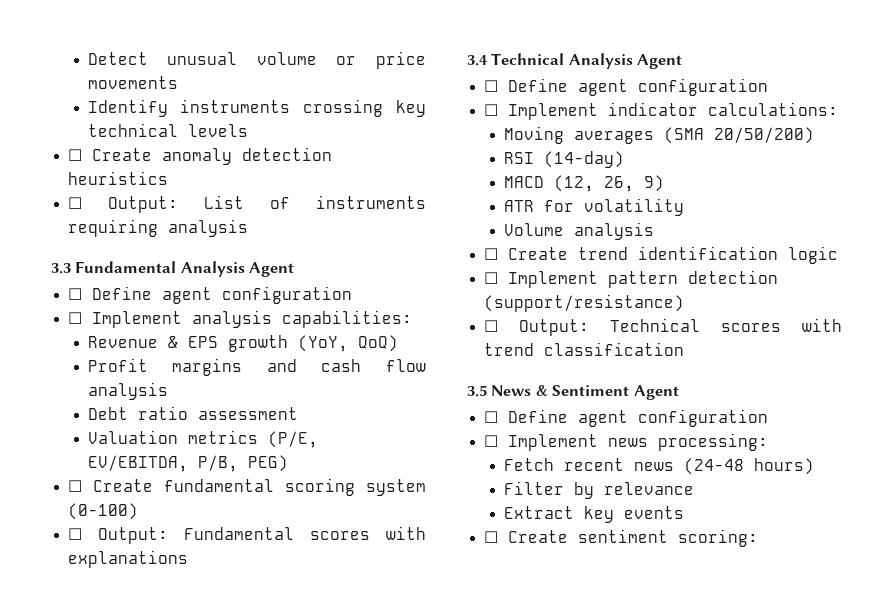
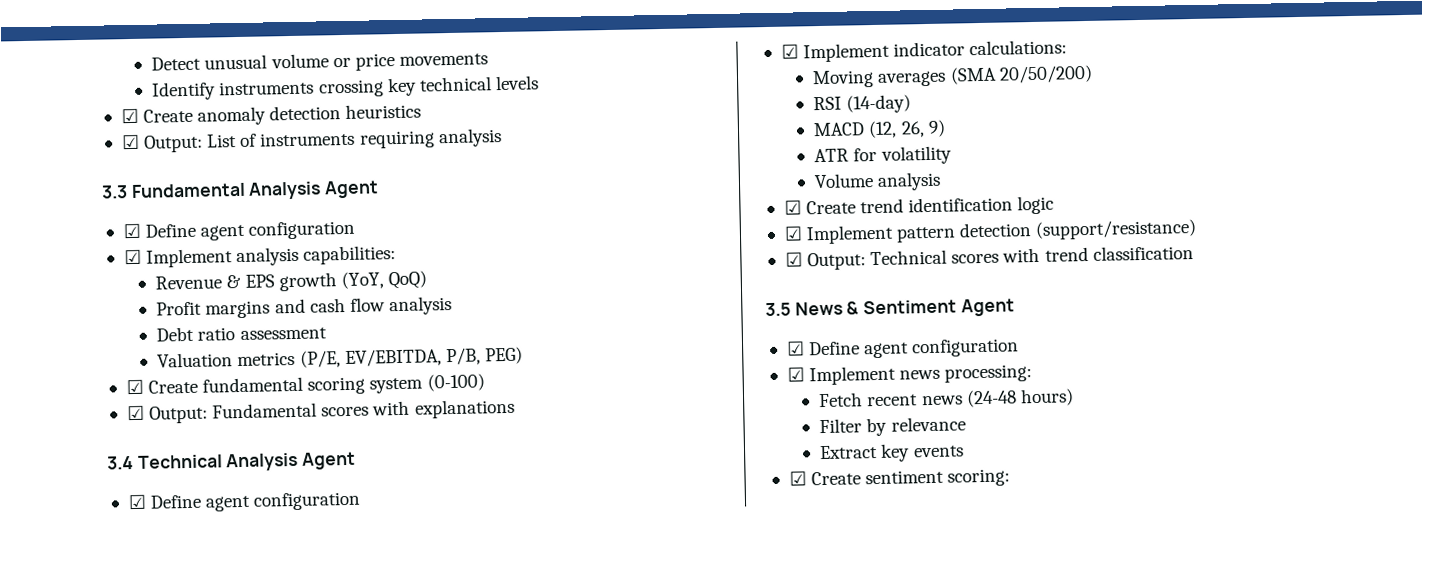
[68,149,83,161] ☐ -> [120,108,139,124] ☑
[68,197,83,209] ☐ -> [120,134,140,150] ☑
[68,286,353,304] [68,312,83,324] ☐ Define agent configuration // ☐ -> [122,220,356,241] [123,249,142,265] ☑ Define agent configuration // ☑
[68,480,83,492] ☐ -> [125,379,144,395] ☑
[68,528,83,540] ☐ -> [126,405,145,421] ☑
[484,78,769,96] [484,104,499,116] ☐ Define agent configuration // ☐ -> [127,491,362,512] [780,44,799,59] ☑ Define agent configuration // ☑
[484,248,499,260] ☐ -> [783,200,802,215] ☑
[484,272,499,284] ☐ -> [783,226,803,241] ☑
[484,320,499,332] ☐ -> [784,252,803,267] ☑
[484,409,769,427] [484,435,499,447] ☐ Define agent configuration // ☐ -> [785,338,1020,359] [786,367,805,382] ☑ Define agent configuration // ☑
[484,531,499,543] ☐ -> [788,471,807,486] ☑

